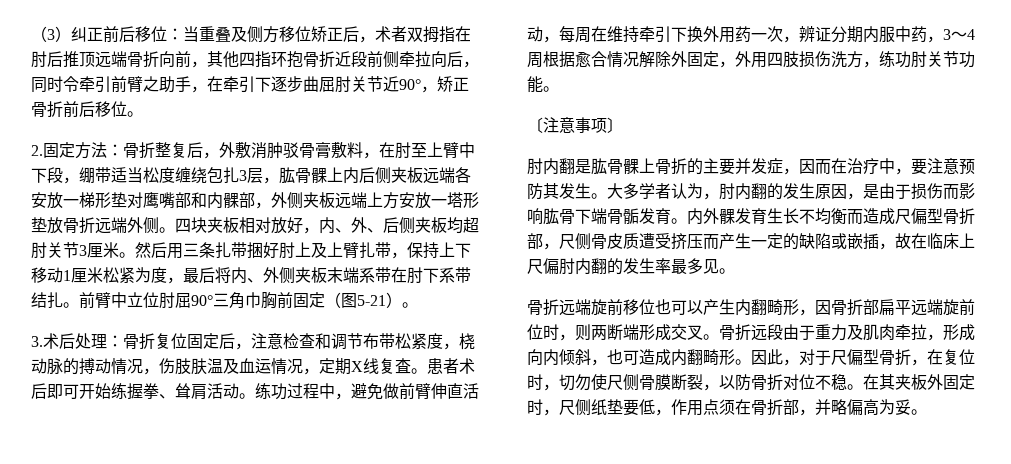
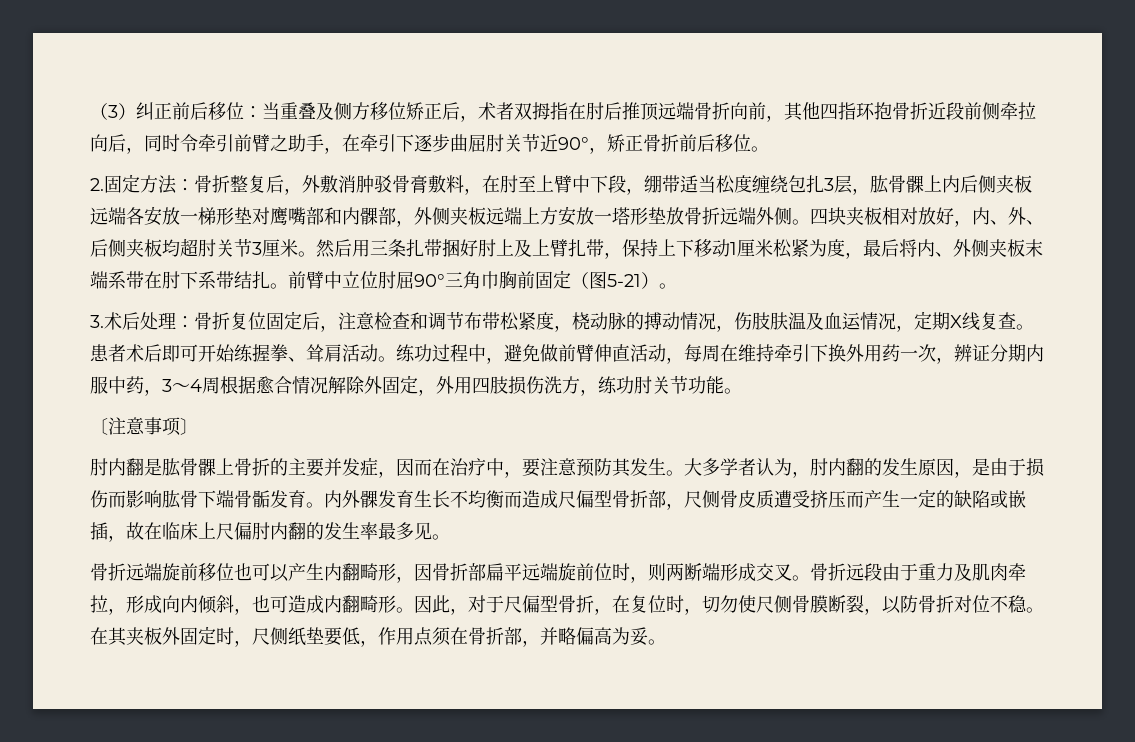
[395,358,411,374] 査 -> [998,312,1016,329] 查

